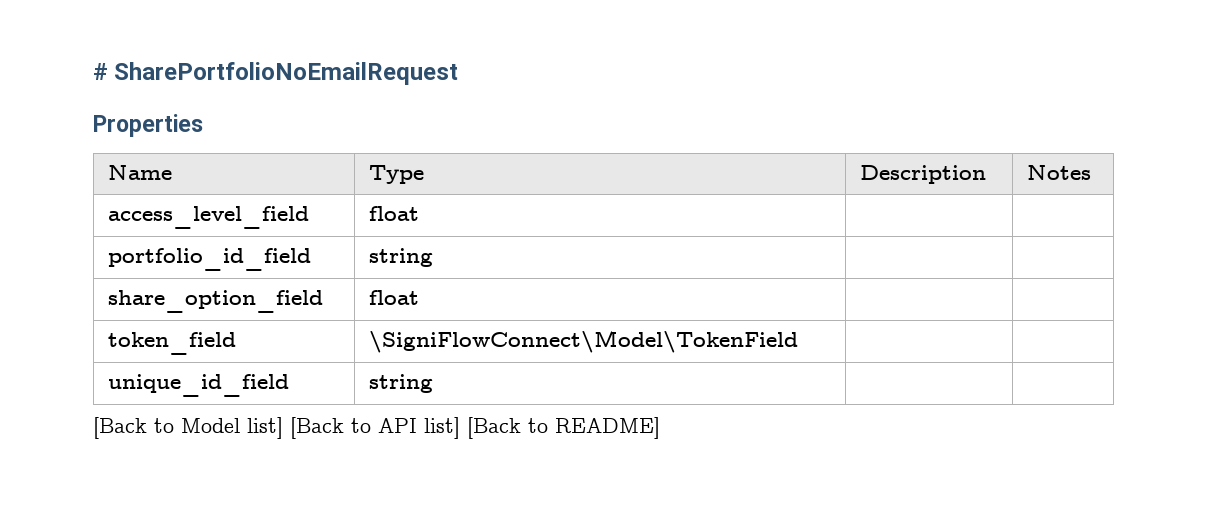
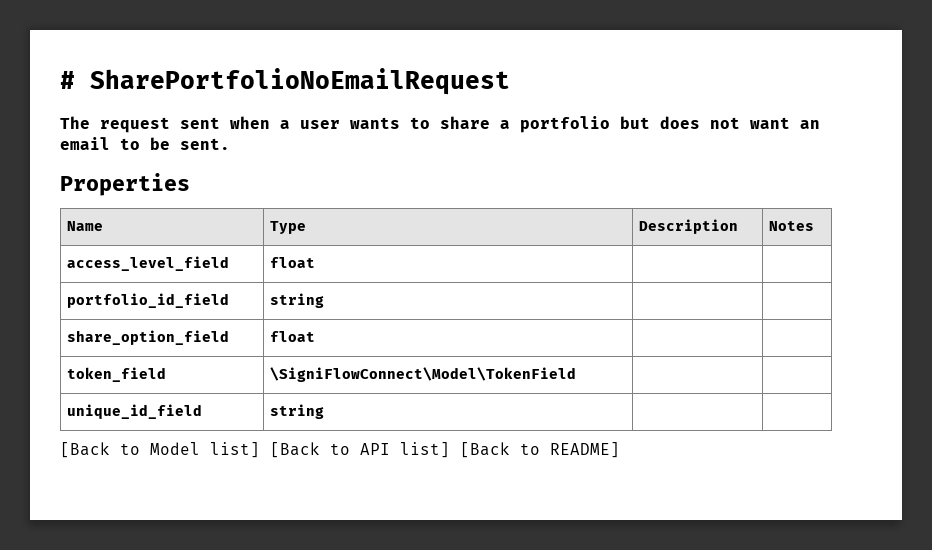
(459, 73) none -> [60,116,820,133] [60,137,230,150] // The request sent when a user wants to share a portfolio but does not want an email to be sent.

